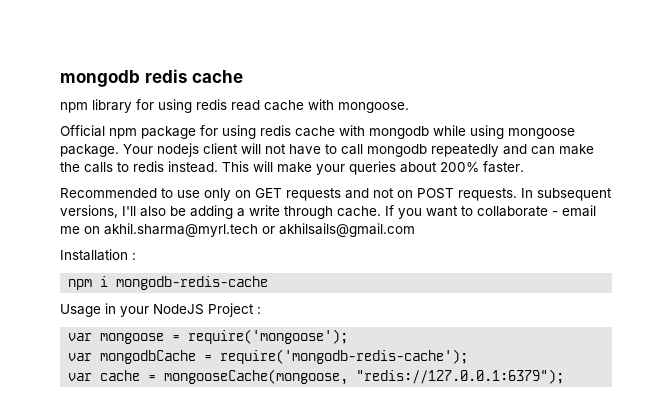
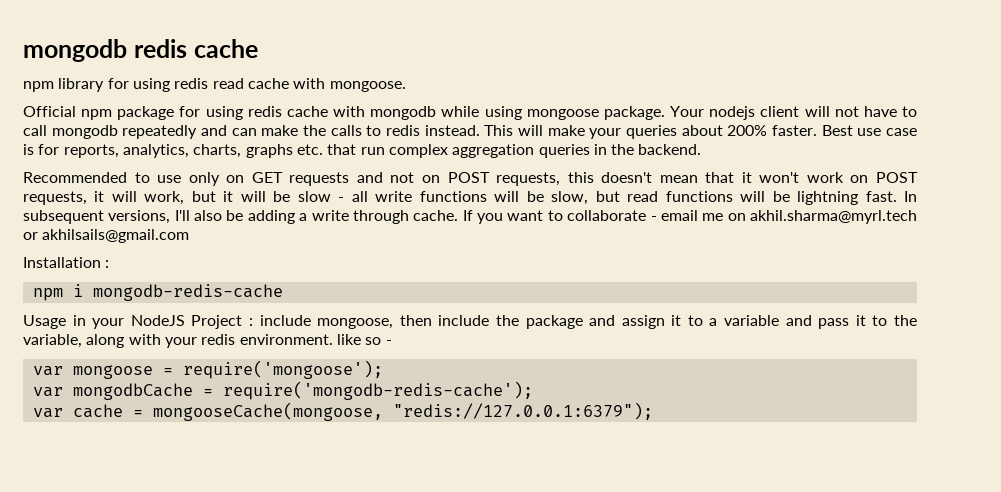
(524, 167) none -> [821,125,917,136] [23,144,702,158] Best use case is for reports, analytics, charts, graphs etc. that run complex aggregation queries in the backend.
[458,188,517,201] requests. -> [496,172,918,186] [23,191,897,205] requests, this doesn't mean that it won't work on POST requests, it will work, but it will be slow - all write functions will be slow, but read functions will be lightning fast.
(261, 310) none -> [259,315,918,329] [23,334,392,348] include mongoose, then include the package and assign it to a variable and pass it to the variable, along with your redis environment. like so -

